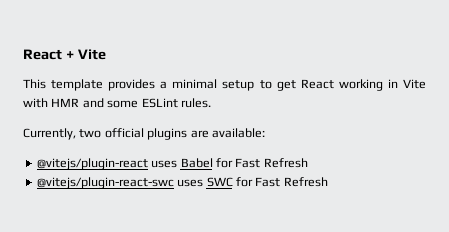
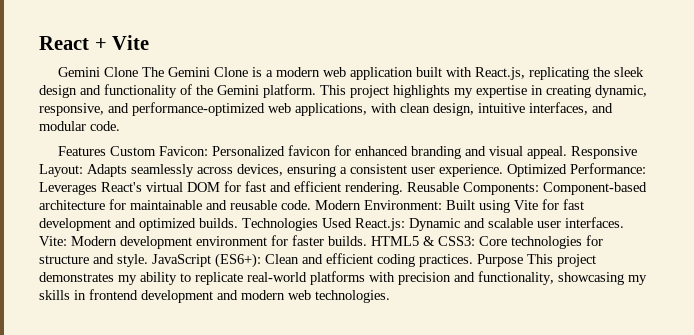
[23,79,426,91] [23,98,211,108] [23,128,265,140] [36,158,308,170] [36,177,328,189] This template provides a minimal setup to get React working in Vite with HMR and some ESLint rules. // Currently, two official plugins are available: // @vitejs/plugin-react uses Babel for Fast Refresh // @vitejs/plugin-react-swc uses SWC for Fast Refresh -> [57,67,644,80] [39,84,647,98] [39,102,613,116] [39,121,120,131] [57,145,637,159] [39,163,646,177] [39,181,647,195] [39,199,584,213] [39,217,624,231] [39,235,603,249] [39,253,596,268] [39,271,647,285] [39,289,390,303] Gemini Clone The Gemini Clone is a modern web application built with React.js, replicating the sleek design and functionality of the Gemini platform. This project highlights my expertise in creating dynamic, responsive, and performance-optimized web applications, with clean design, intuitive interfaces, and modular code. // Features Custom Favicon: Personalized favicon for enhanced branding and visual appeal. Responsive Layout: Adapts seamlessly across devices, ensuring a consistent user experience. Optimized Performance: Leverages React's virtual DOM for fast and efficient rendering. Reusable Components: Component-based architecture for maintainable and reusable code. Modern Environment: Built using Vite for fast development and optimized builds. Technologies Used React.js: Dynamic and scalable user interfaces. Vite: Modern development environment for faster builds. HTML5 & CSS3: Core technologies for structure and style. JavaScript (ES6+): Clean and efficient coding practices. Purpose This project demonstrates my ability to replicate real-world platforms with precision and functionality, showcasing my skills in frontend development and modern web technologies.

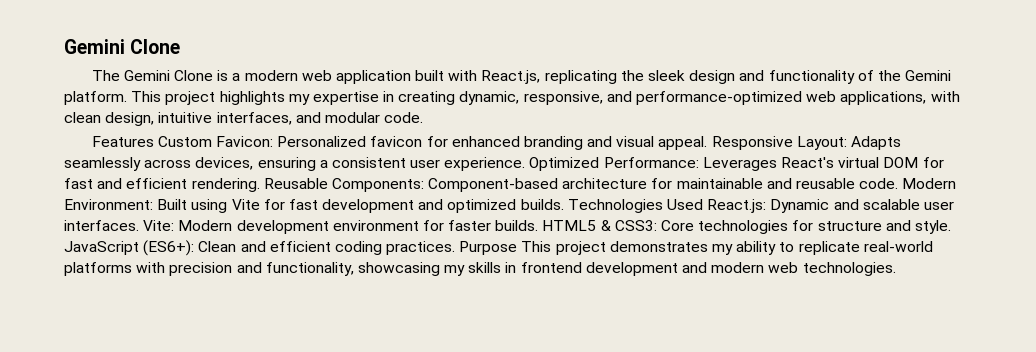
[39,35,150,50] [57,67,138,77] React + Vite // Gemini Clone -> [64,39,181,54] Gemini Clone //

